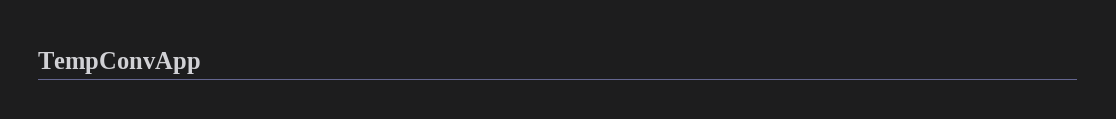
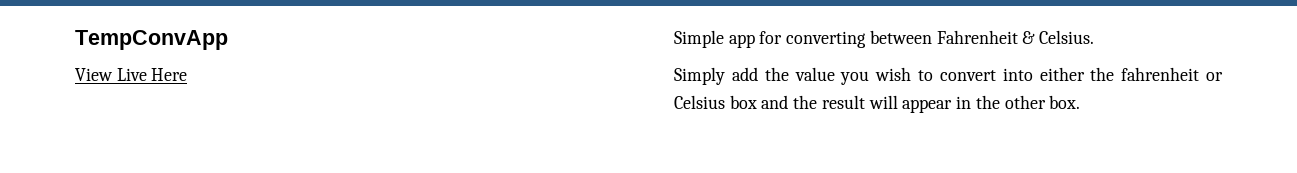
(201, 63) none -> [75,68,188,81] [674,30,1095,48] [674,67,1223,85] [674,95,1081,113] // View Live Here // Simple app for converting between Fahrenheit & Celsius. // Simply add the value you wish to convert into either the fahrenheit or Celsius box and the result will appear in the other box.

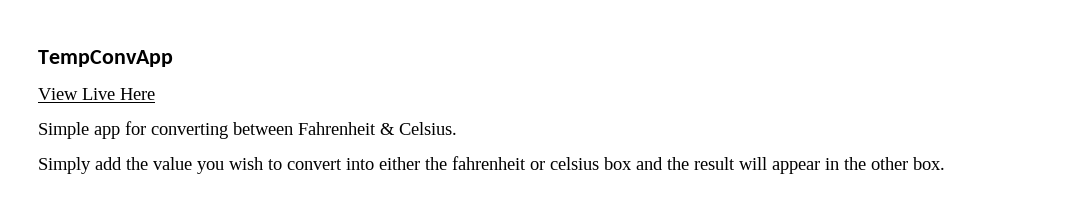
[674,95,725,109] Celsius -> [550,157,599,170] celsius

